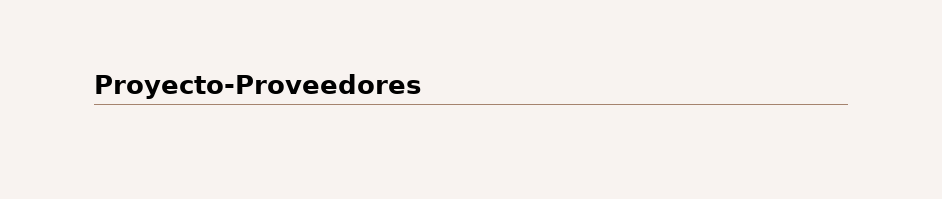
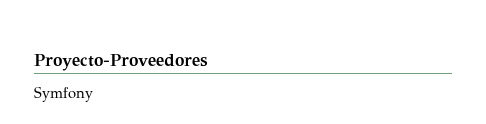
(421, 86) none -> [34,86,93,102] // Symfony

